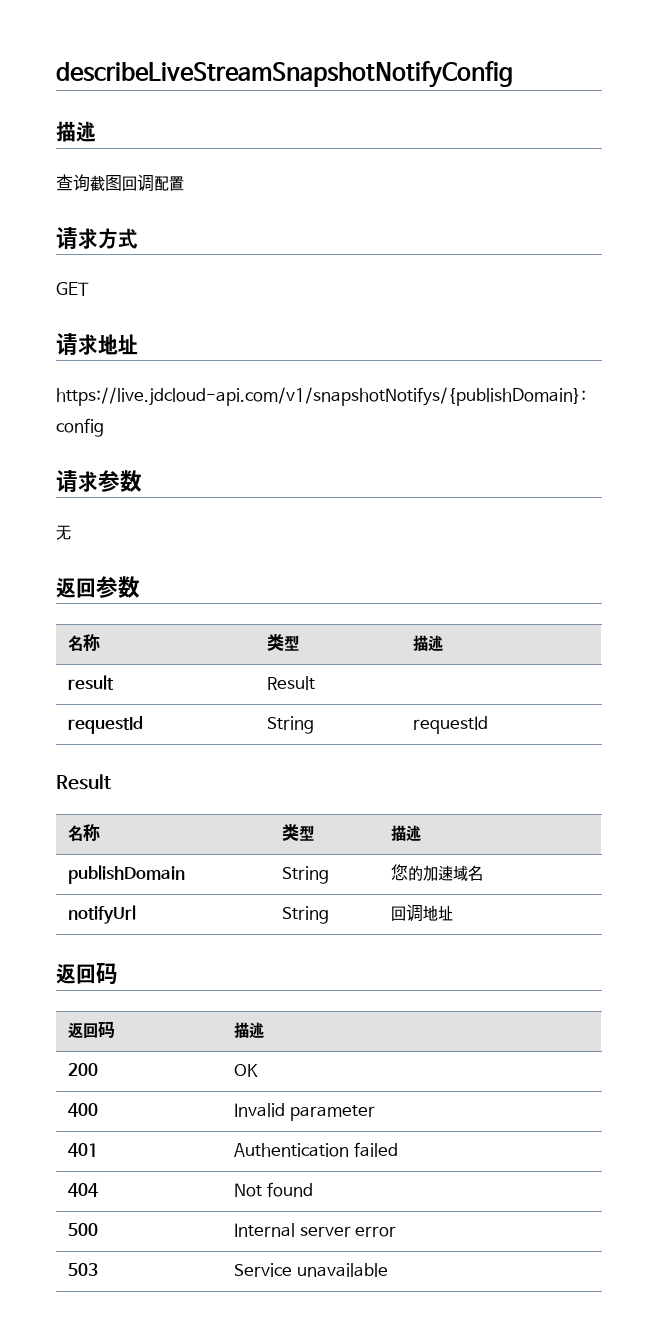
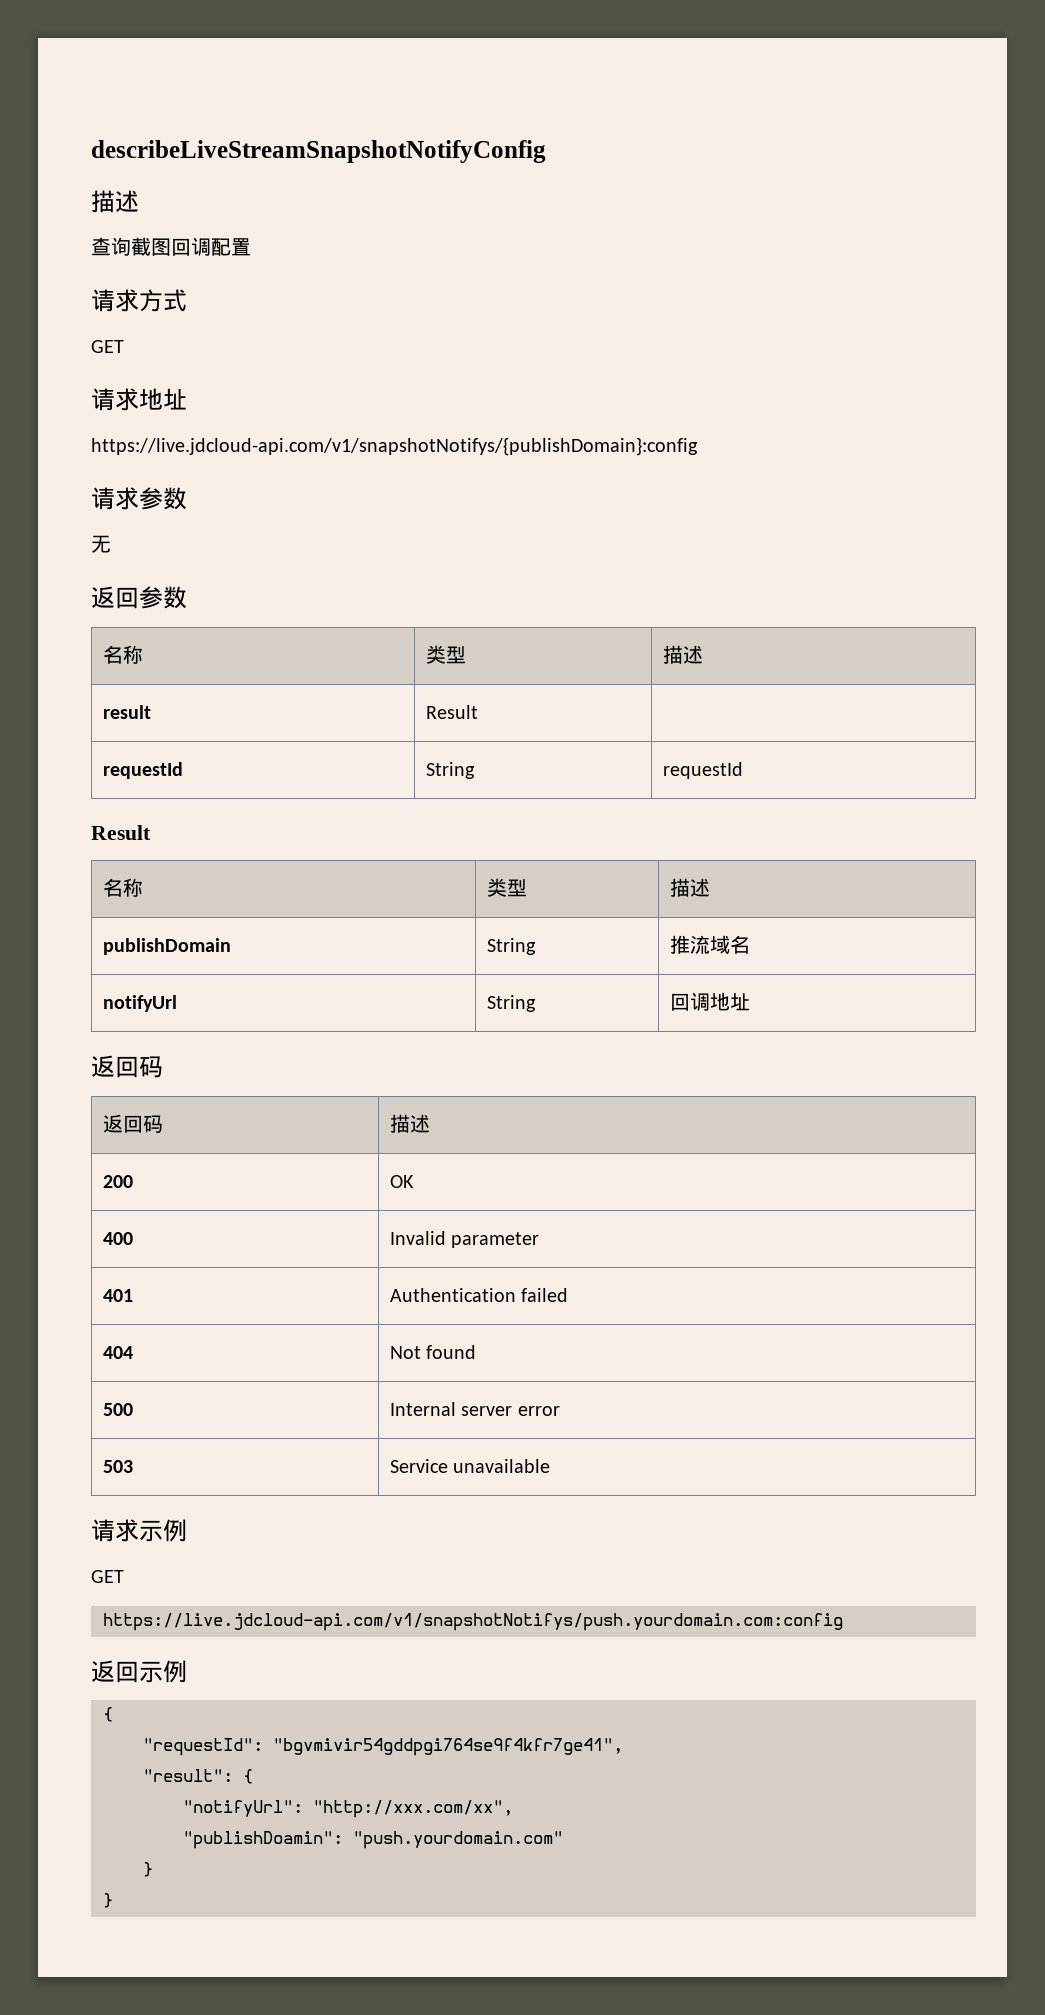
[390,864,453,881] 您的加速 -> [669,935,710,954] 推流
(388, 1270) none -> [91,1519,187,1542] [91,1570,124,1583] [103,1613,843,1631] [91,1660,187,1683] [103,1707,113,1722] [143,1738,623,1756] [143,1769,253,1784] [183,1800,513,1818] [183,1831,563,1849] [143,1862,153,1877] [103,1893,113,1908] // 请求示例 // GET // https://live.jdcloud-api.com/v1/snapshotNotifys/push.yourdomain.com:config // 返回示例 // { // "requestId": "bgvmivir54gddpgi764se9f4kfr7ge41", // "result": { // "notifyUrl": "http://xxx.com/xx", // "publishDoamin": "push.yourdomain.com" // } // }

